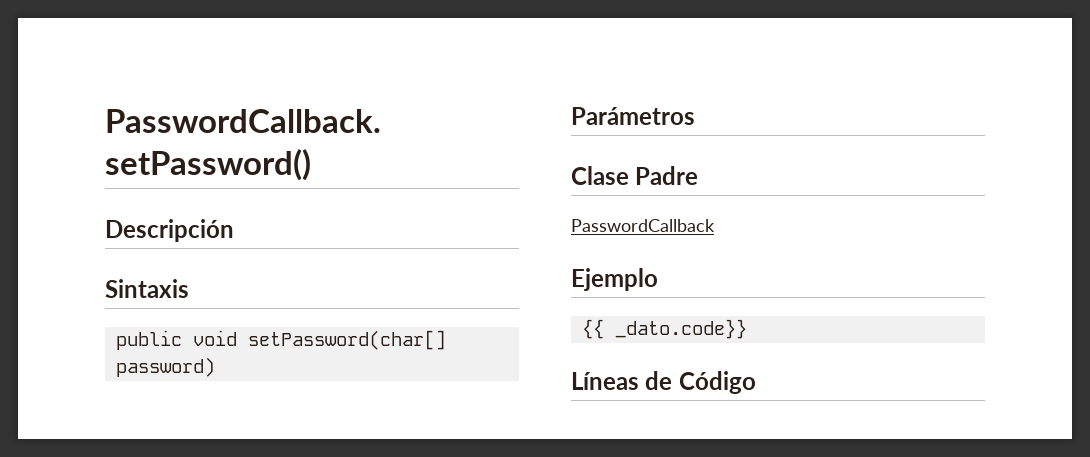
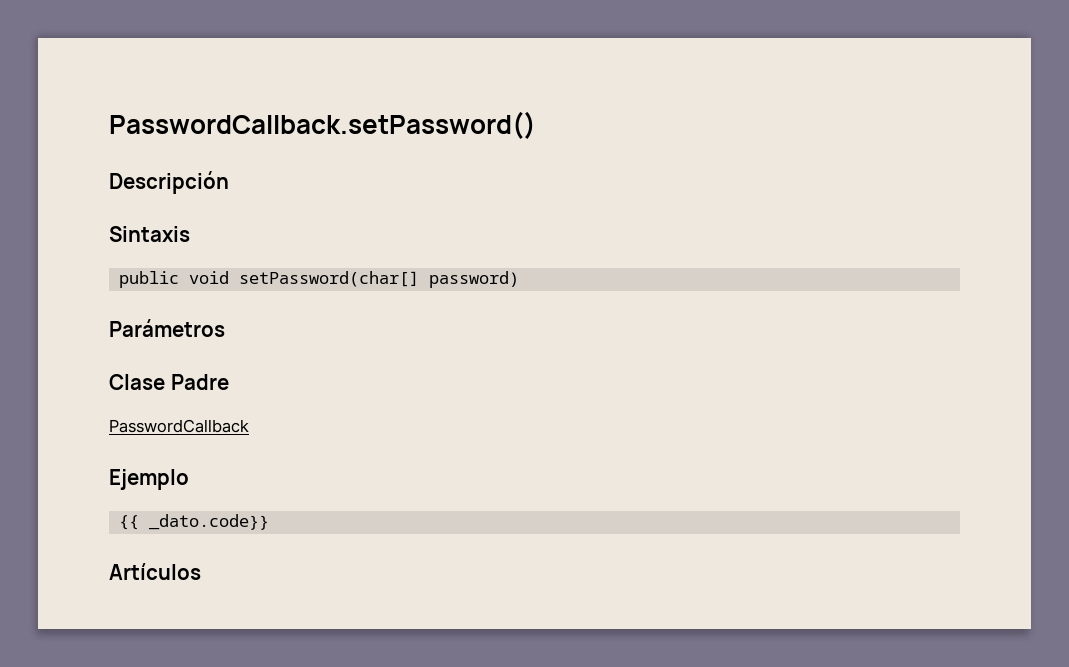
[571,371,756,394] Líneas de Código -> [109,563,201,580] Artículos

